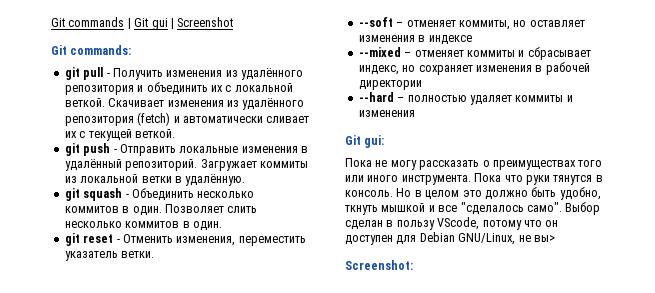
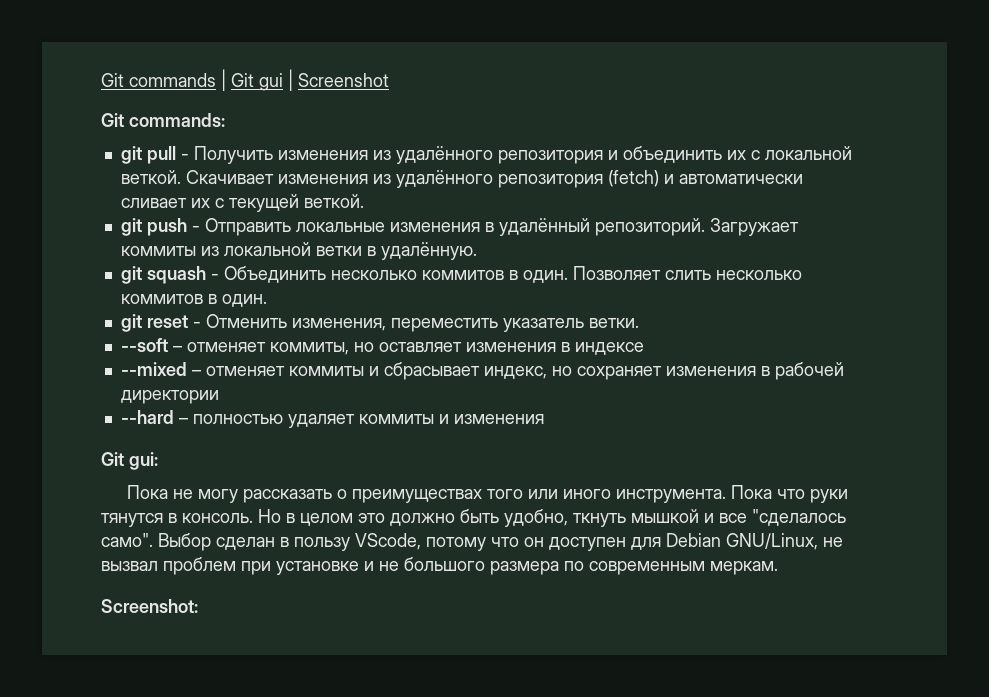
[533,235,555,242] вы> -> [101,557,778,575] вызвал проблем при установке и не большого размера по современным меркам.

